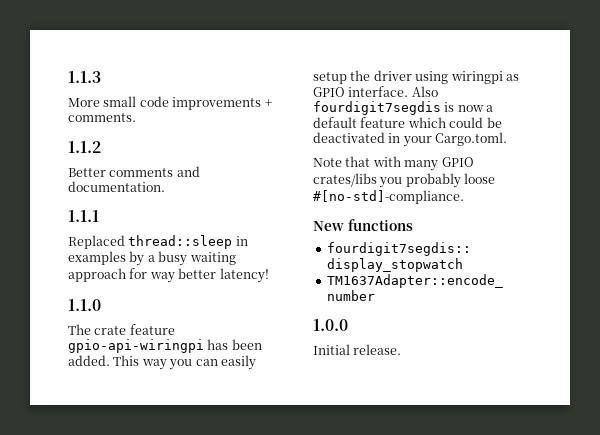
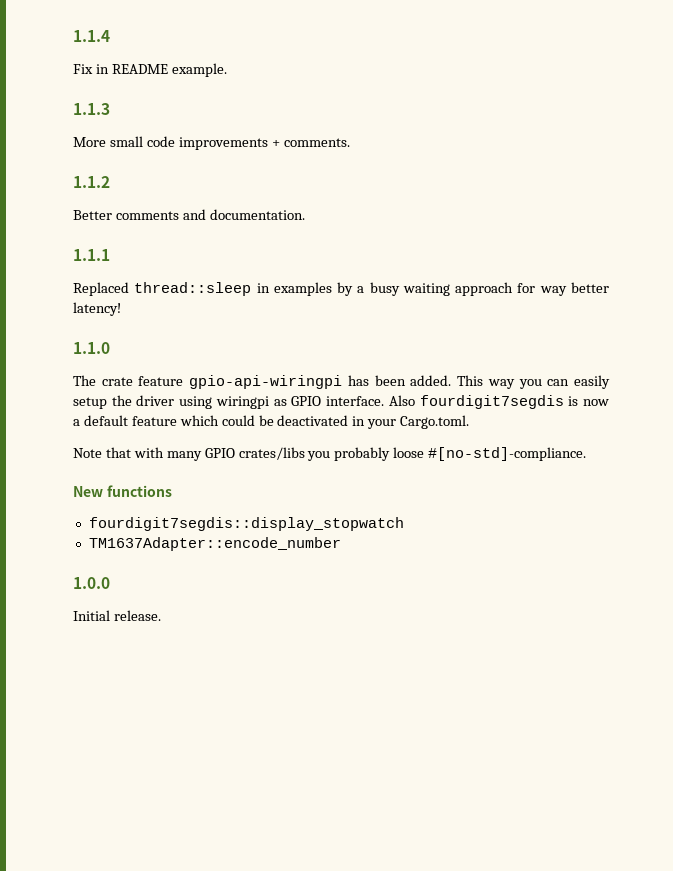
(68, 77) none -> [73,30,110,42] [73,63,227,77] 1.1.4 // Fix in README example. //

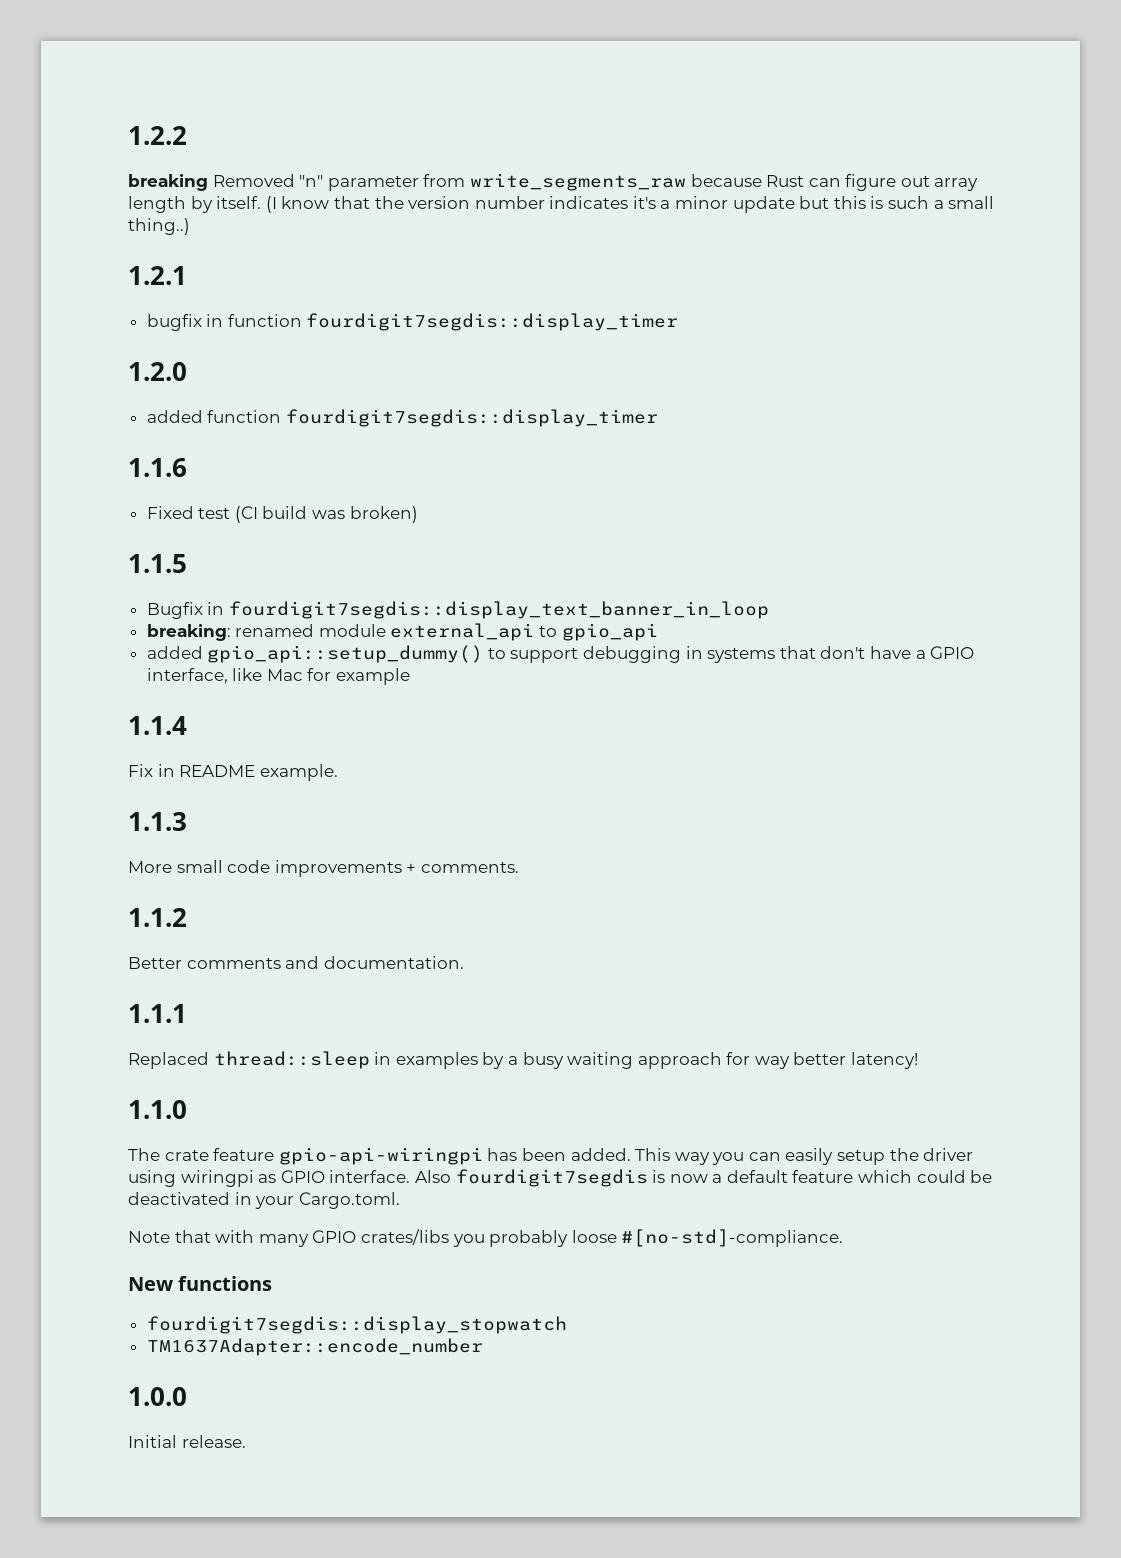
(73, 36) none -> [128,126,187,145] [128,173,979,191] [128,196,995,213] [128,218,190,235] [128,266,187,285] [146,313,679,331] [128,362,187,381] [146,409,658,427] [128,458,187,477] [146,506,418,523] [128,554,187,573] [146,601,769,619] [146,623,658,641] [146,645,975,663] [146,668,411,685] 1.2.2 // breaking Removed "n" parameter from write_segments_raw because Rust can figure out array length by itself. (I know that the version number indicates it's a minor update but this is such a small thing..) // 1.2.1 // bugfix in function fourdigit7segdis::display_timer // 1.2.0 // added function fourdigit7segdis::display_timer // 1.1.6 // Fixed test (CI build was broken) // 1.1.5 // Bugfix in fourdigit7segdis::display_text_banner_in_loop // breaking: renamed module external_api to gpio_api // added gpio_api::setup_dummy() to support debugging in systems that don't have a GPIO interface, like Mac for example //

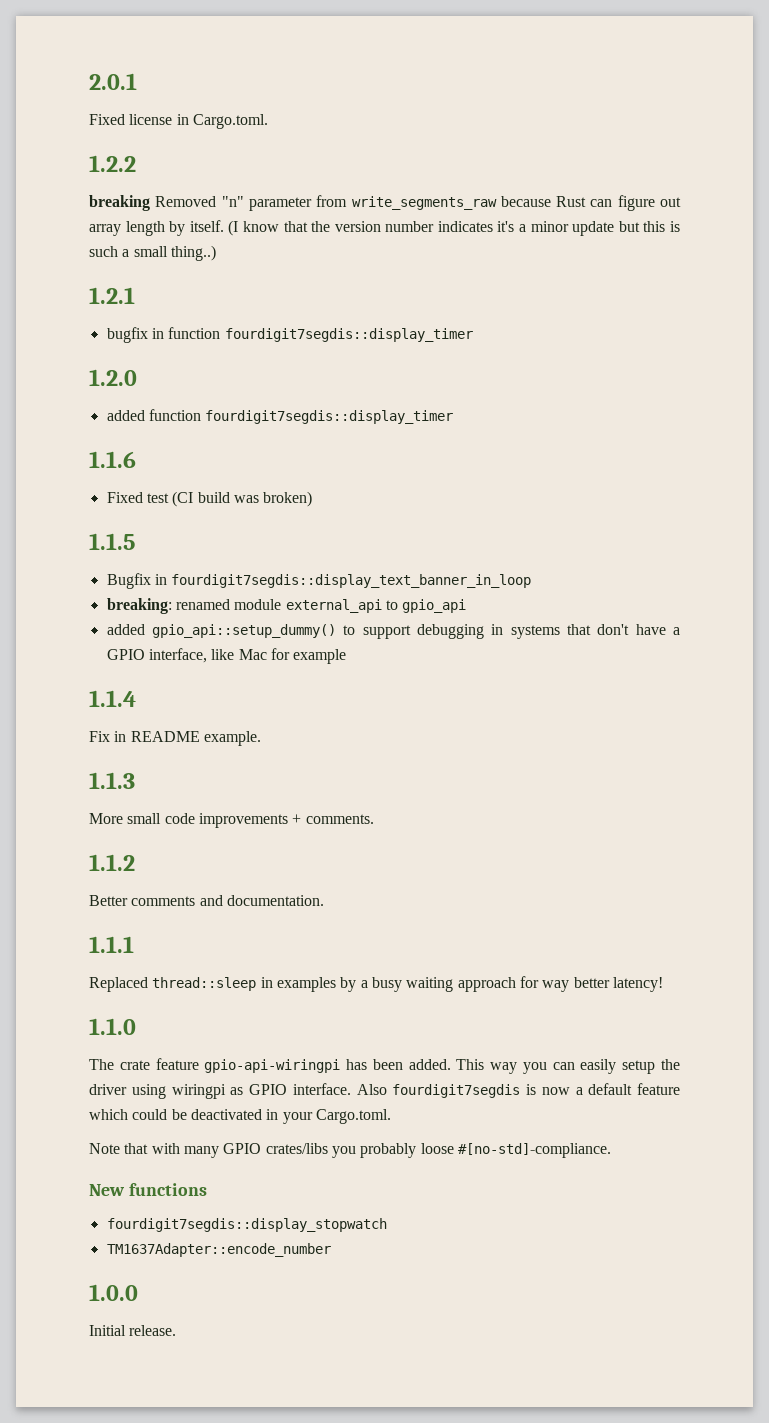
(128, 135) none -> [89,73,137,90] [89,114,268,129] 2.0.1 // Fixed license in Cargo.toml. //

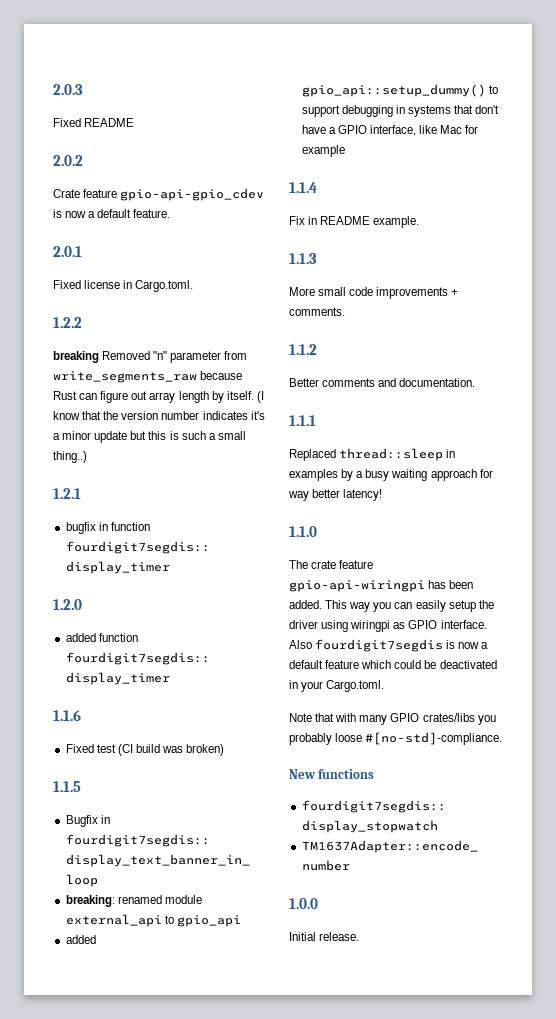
(89, 81) none -> [53,84,83,95] [53,118,135,127] [53,155,83,166] [53,188,265,201] [53,209,171,218] 2.0.3 // Fixed README // 2.0.2 // Crate feature gpio-api-gpio_cdev is now a default feature. //

